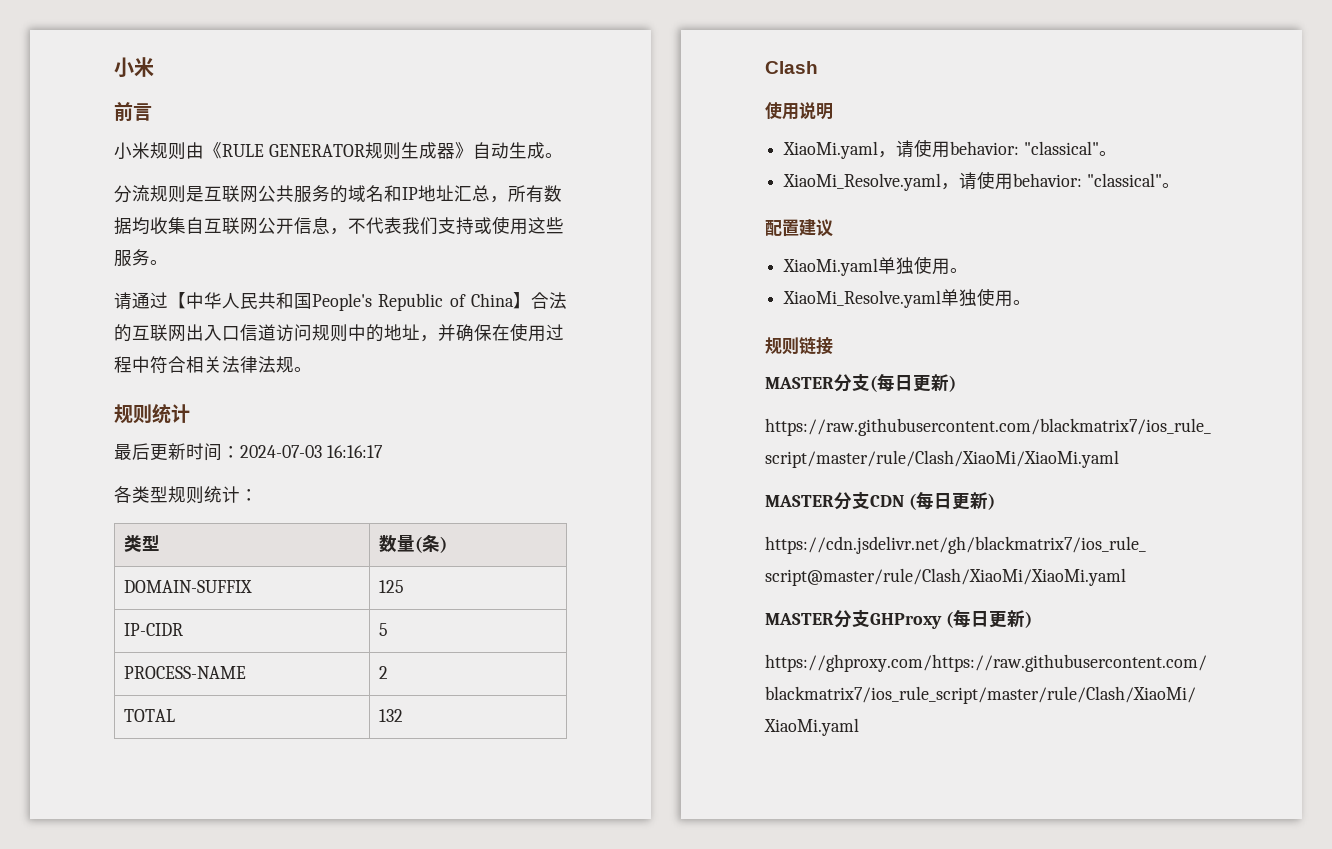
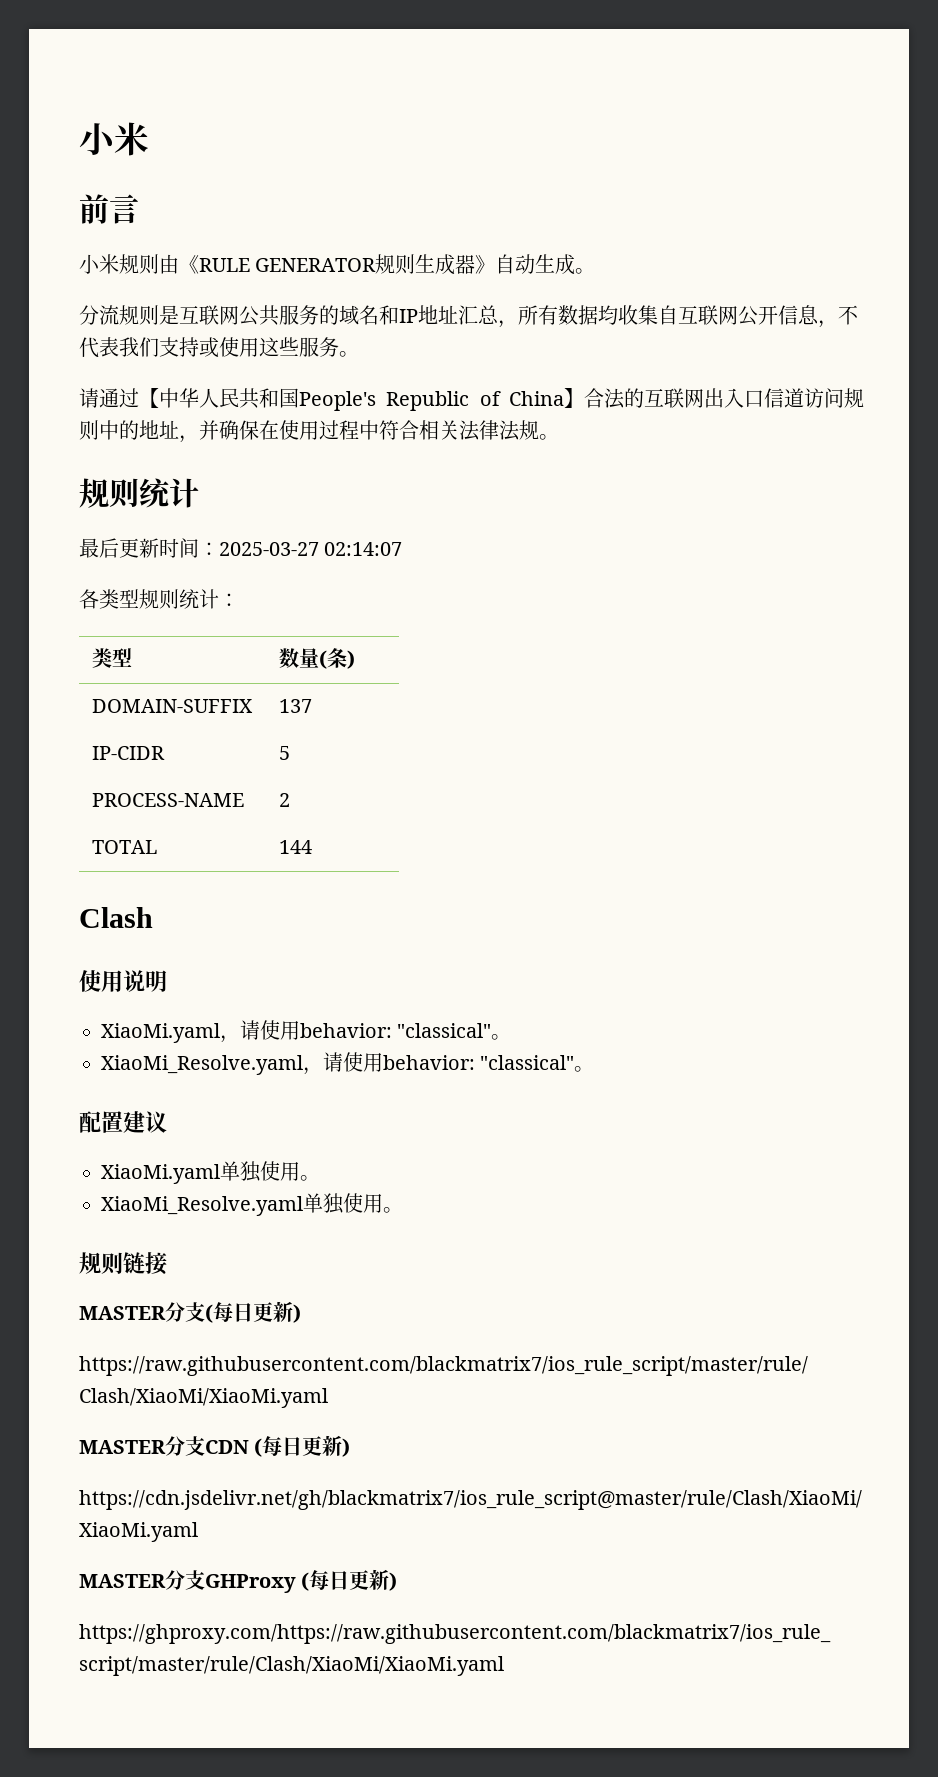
[240,445,383,458] 2024-07-03 16:16:17 -> [219,542,403,556] 2025-03-27 02:14:07
[378,580,404,593] 125 -> [279,699,313,713] 137
[378,709,403,722] 132 -> [279,840,313,854] 144

